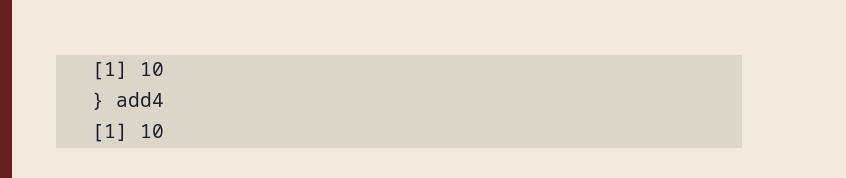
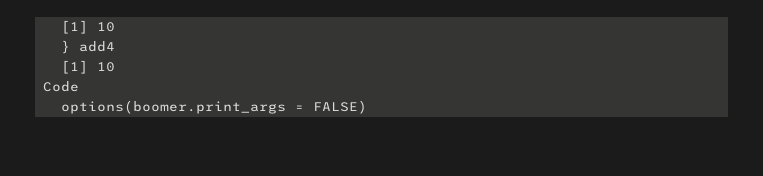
(164, 131) none -> [42,81,79,92] [60,100,367,114] // Code // options(boomer.print_args = FALSE)

